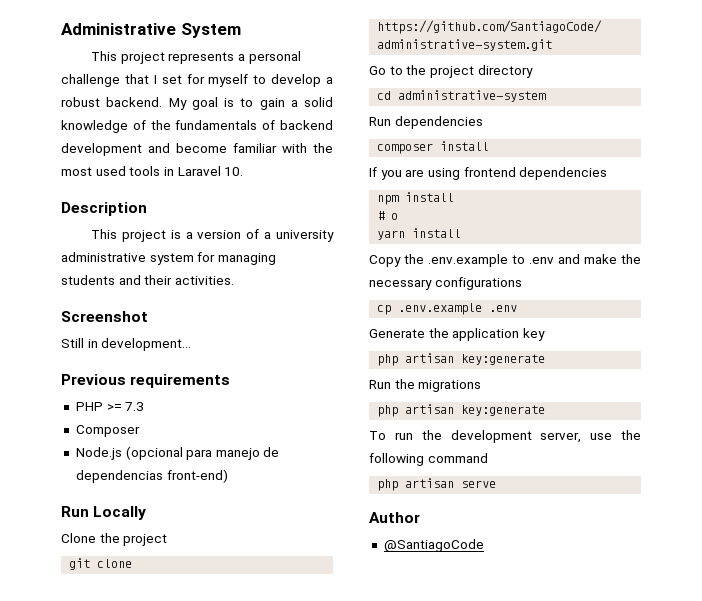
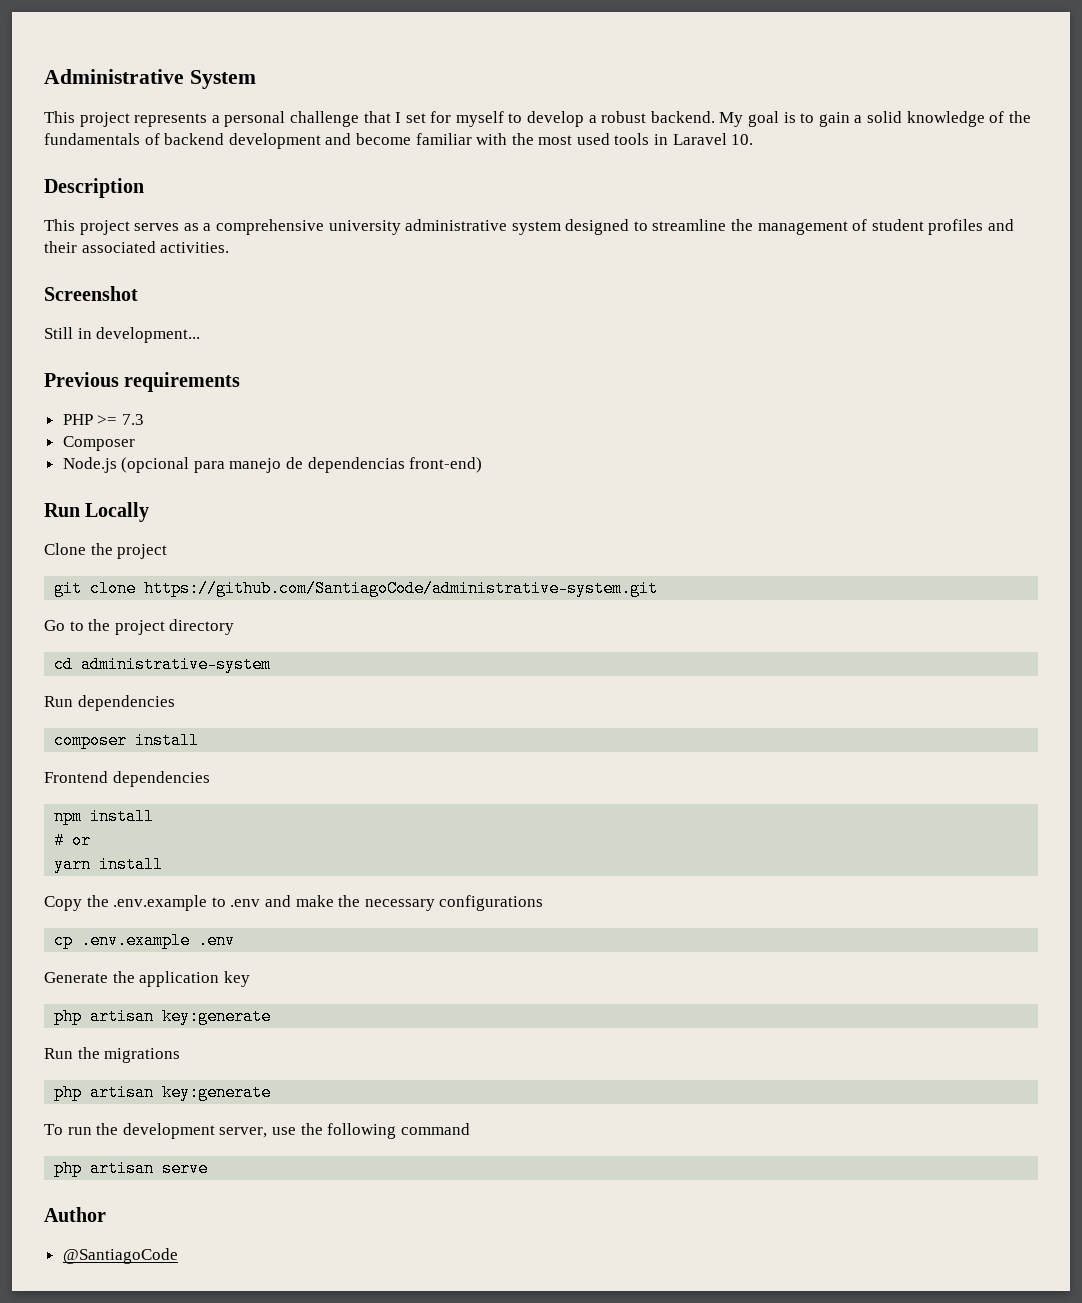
[170,229,334,242] [61,252,276,265] [61,275,115,285] is a version of a university administrative system for managing students -> [134,219,984,235] serves as a comprehensive university administrative system designed to streamline the management of student profiles
(173, 280) none -> [81,241,156,253] associated
[369,167,516,180] If you are using frontend -> [44,771,108,783] Frontend
[391,213,399,220] o -> [72,832,92,849] or

